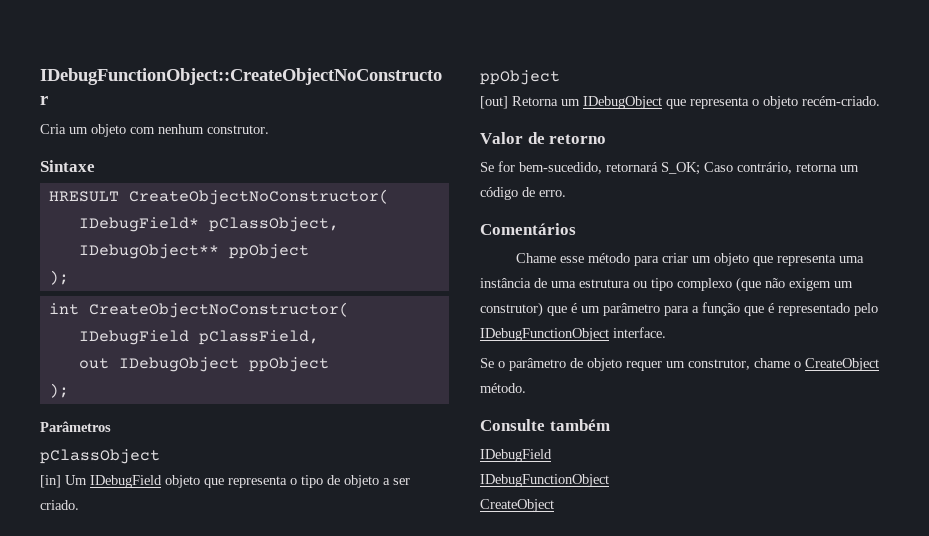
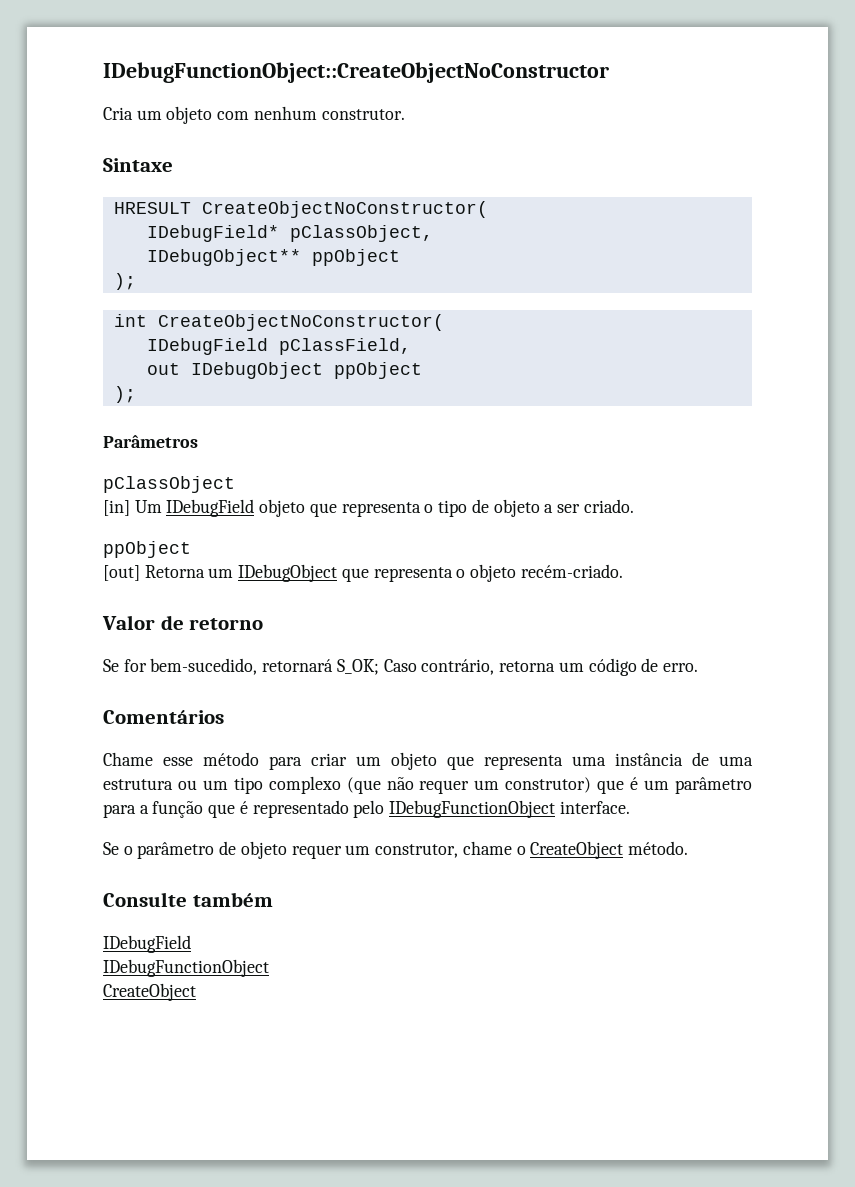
(647, 284) none -> [202,780,228,790] um
[789,278,831,291] exigem -> [419,780,470,794] requer

